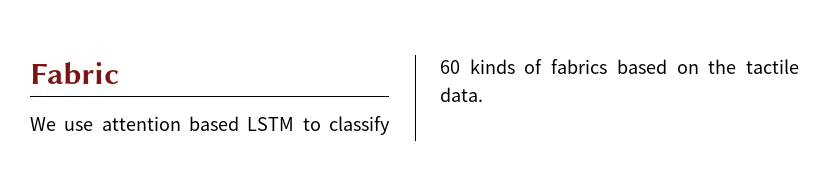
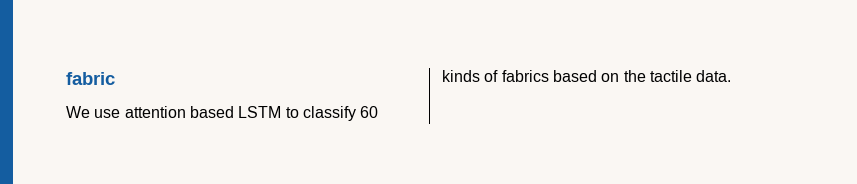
[30,62,119,85] Fabric -> [66,72,115,85] fabric

